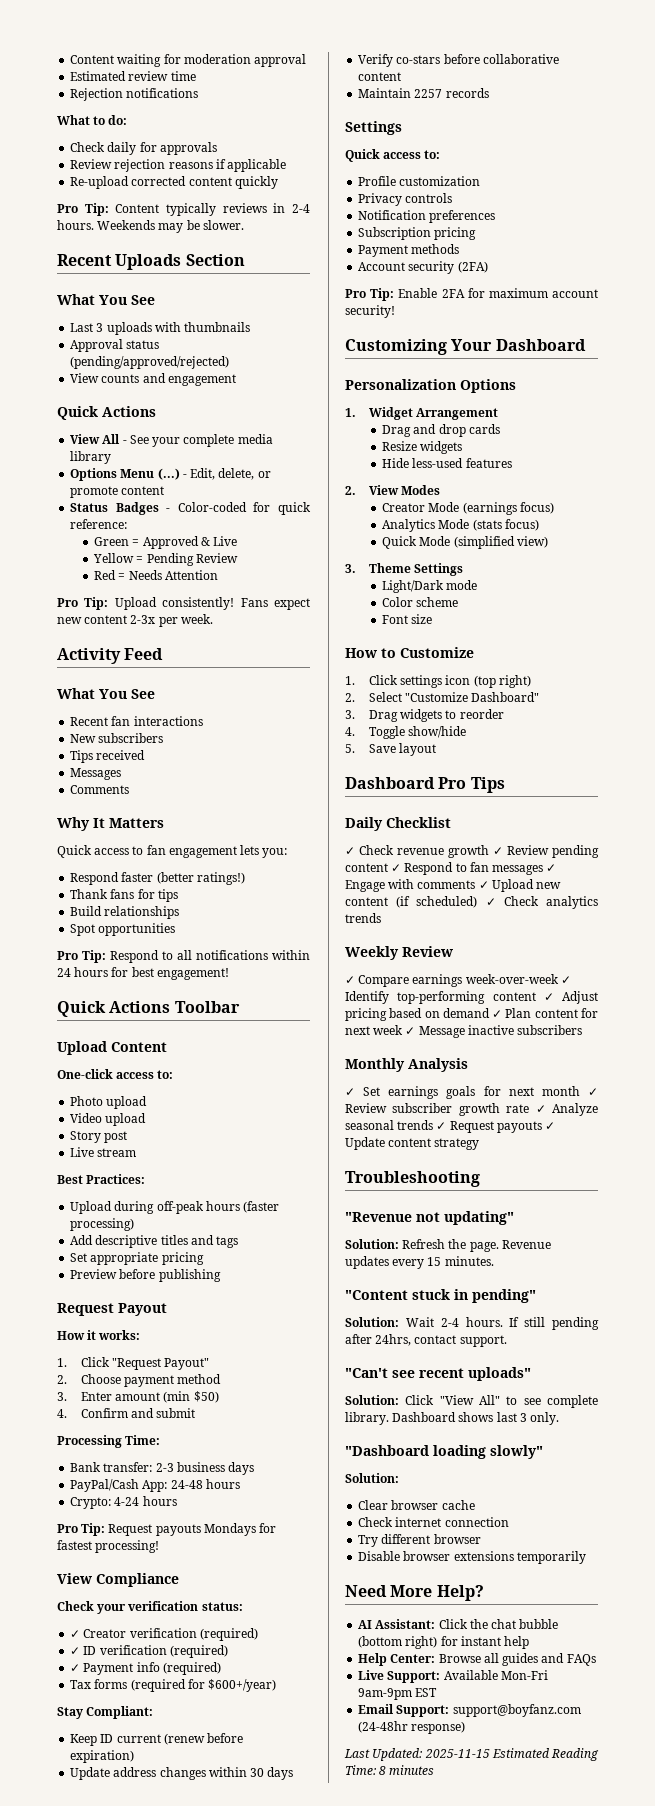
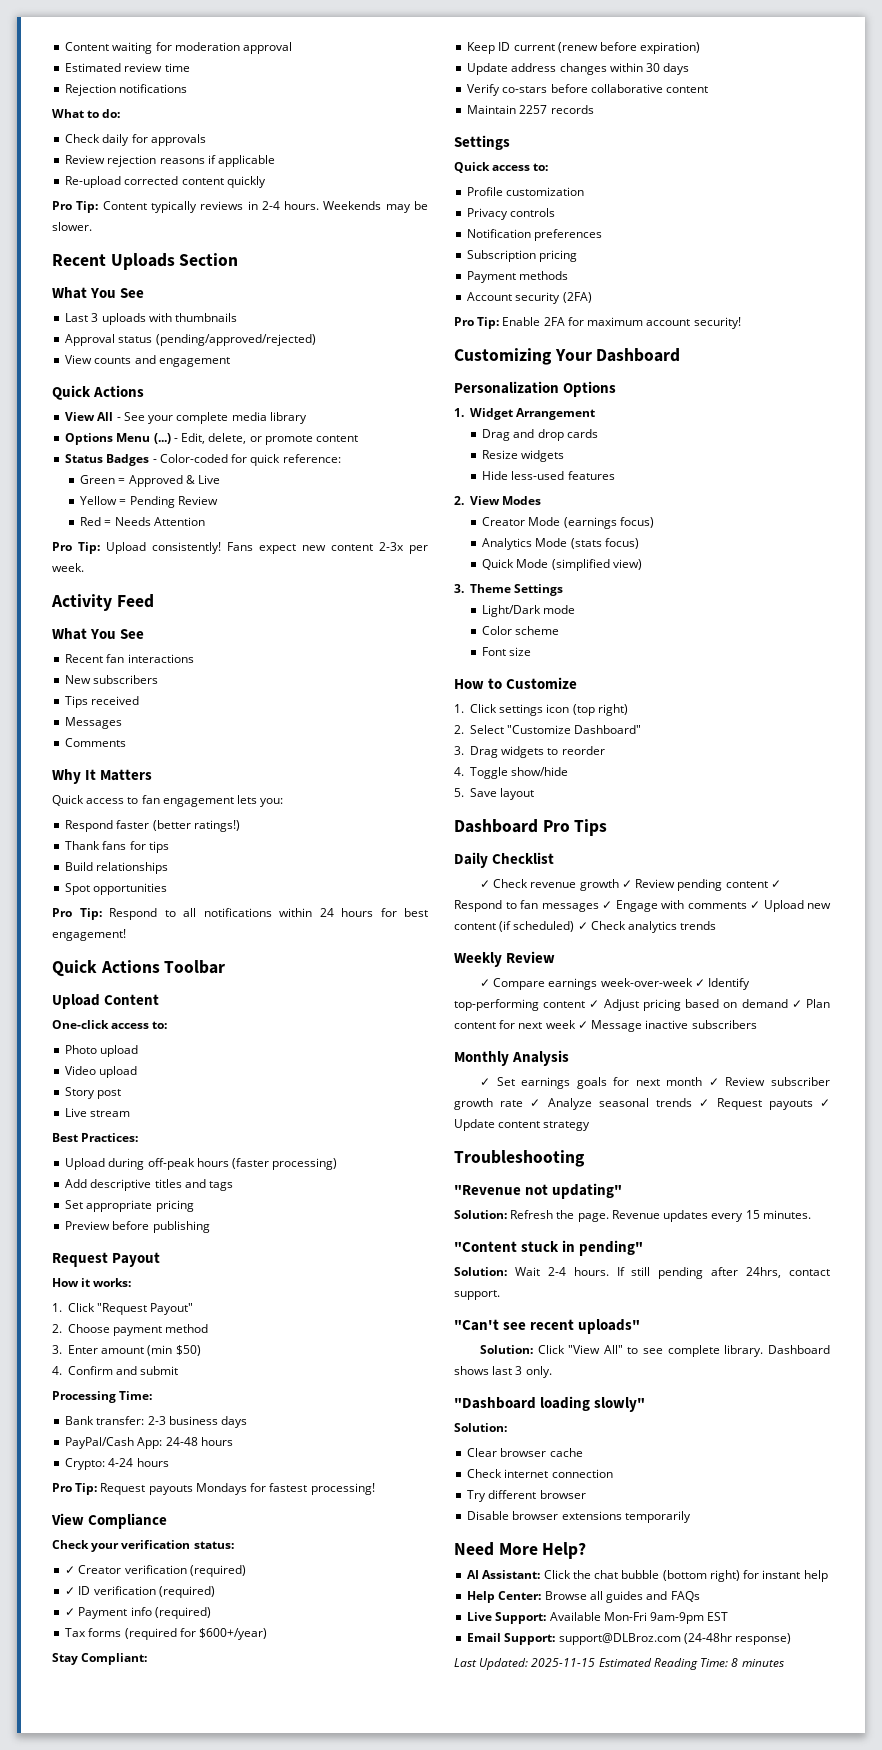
[452,1704,581,1717] support@boyfanz.com -> [558,1633,681,1645] support@DLBroz.com

